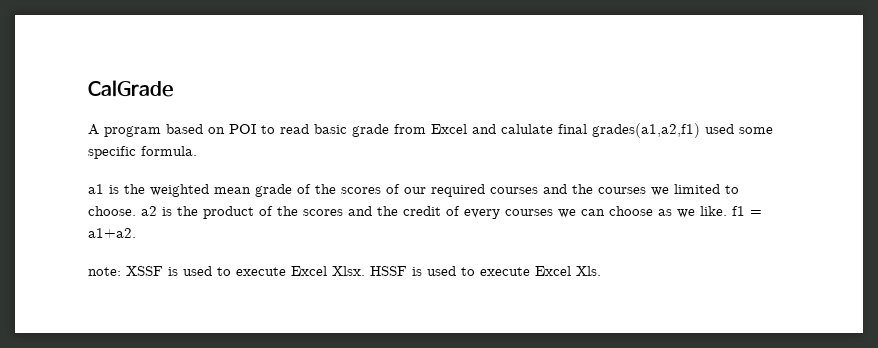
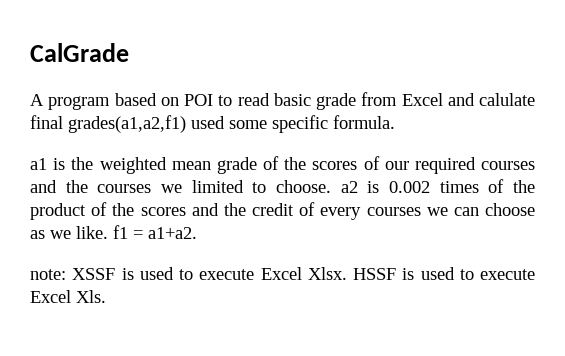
(172, 211) none -> [389,179,505,193] 0.002 times of

